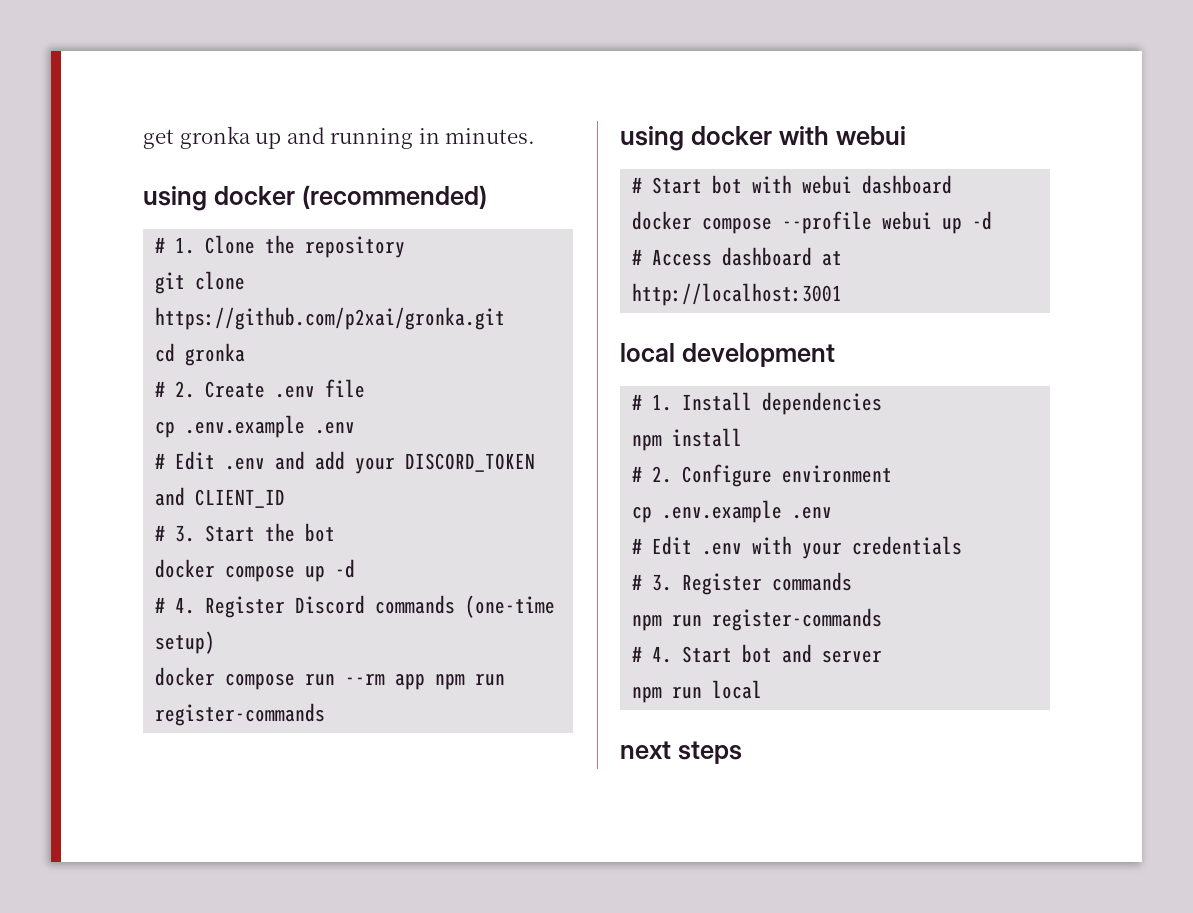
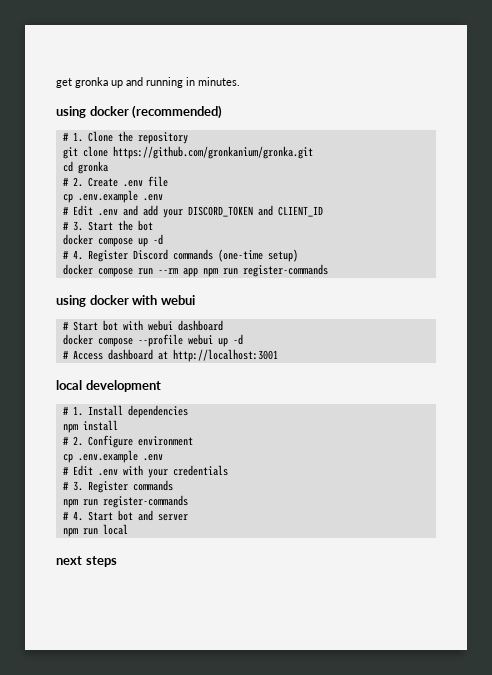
[155,307,506,330] https://github.com/p2xai/gronka.git -> [112,146,313,159] https://github.com/gronkanium/gronka.git

